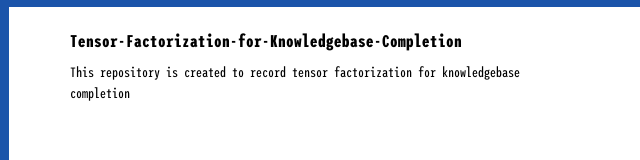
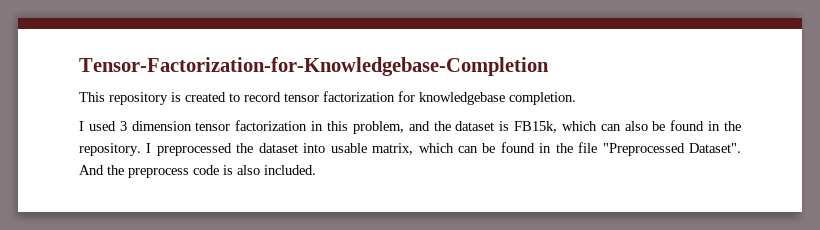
[70,87,130,101] completion -> [509,92,576,105] [79,120,742,134] [79,142,741,156] [79,165,316,178] completion. // I used 3 dimension tensor factorization in this problem, and the dataset is FB15k, which can also be found in the repository. I preprocessed the dataset into usable matrix, which can be found in the file "Preprocessed Dataset". And the preprocess code is also included.

